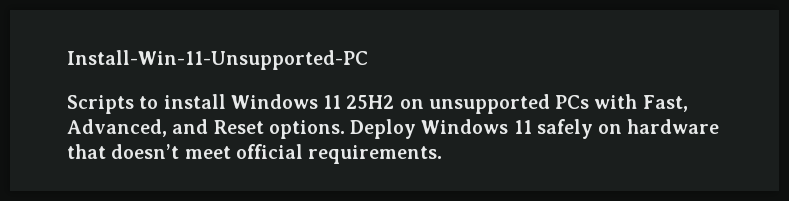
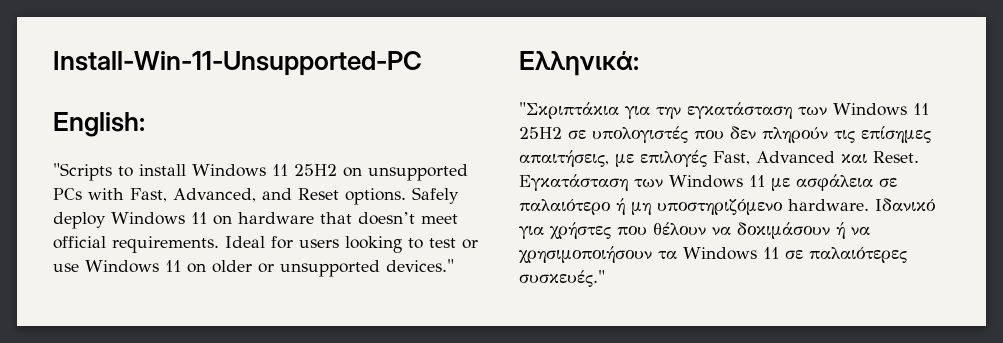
[67,95,134,114] Scripts -> [53,112,145,137] [53,163,112,181] English: // "Scripts
[350,119,593,139] Deploy Windows 11 safely -> [412,187,459,204] [53,212,207,229] Safely deploy Windows 11
(443, 154) none -> [225,236,478,253] [53,259,454,277] [519,51,639,76] [519,102,929,119] [519,126,931,143] [519,150,919,167] [519,174,897,191] [519,198,936,215] [519,222,870,239] [519,246,907,263] [519,270,605,287] Ideal for users looking to test or use Windows 11 on older or unsupported devices." // Ελληνικά: // "Σκριπτάκια για την εγκατάσταση των Windows 11 25H2 σε υπολογιστές που δεν πληρούν τις επίσημες απαιτήσεις, με επιλογές Fast, Advanced και Reset. Εγκατάσταση των Windows 11 με ασφάλεια σε παλαιότερο ή μη υποστηριζόμενο hardware. Ιδανικό για χρήστες που θέλουν να δοκιμάσουν ή να χρησιμοποιήσουν τα Windows 11 σε παλαιότερες συσκευές."

